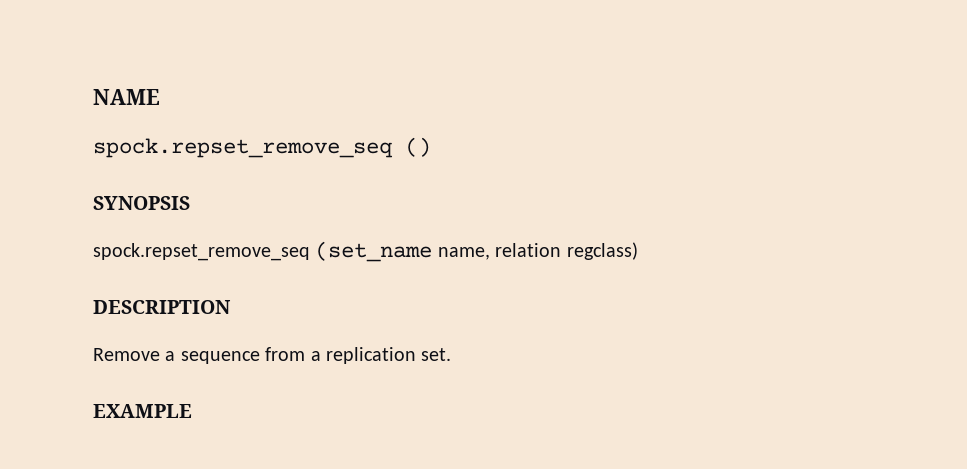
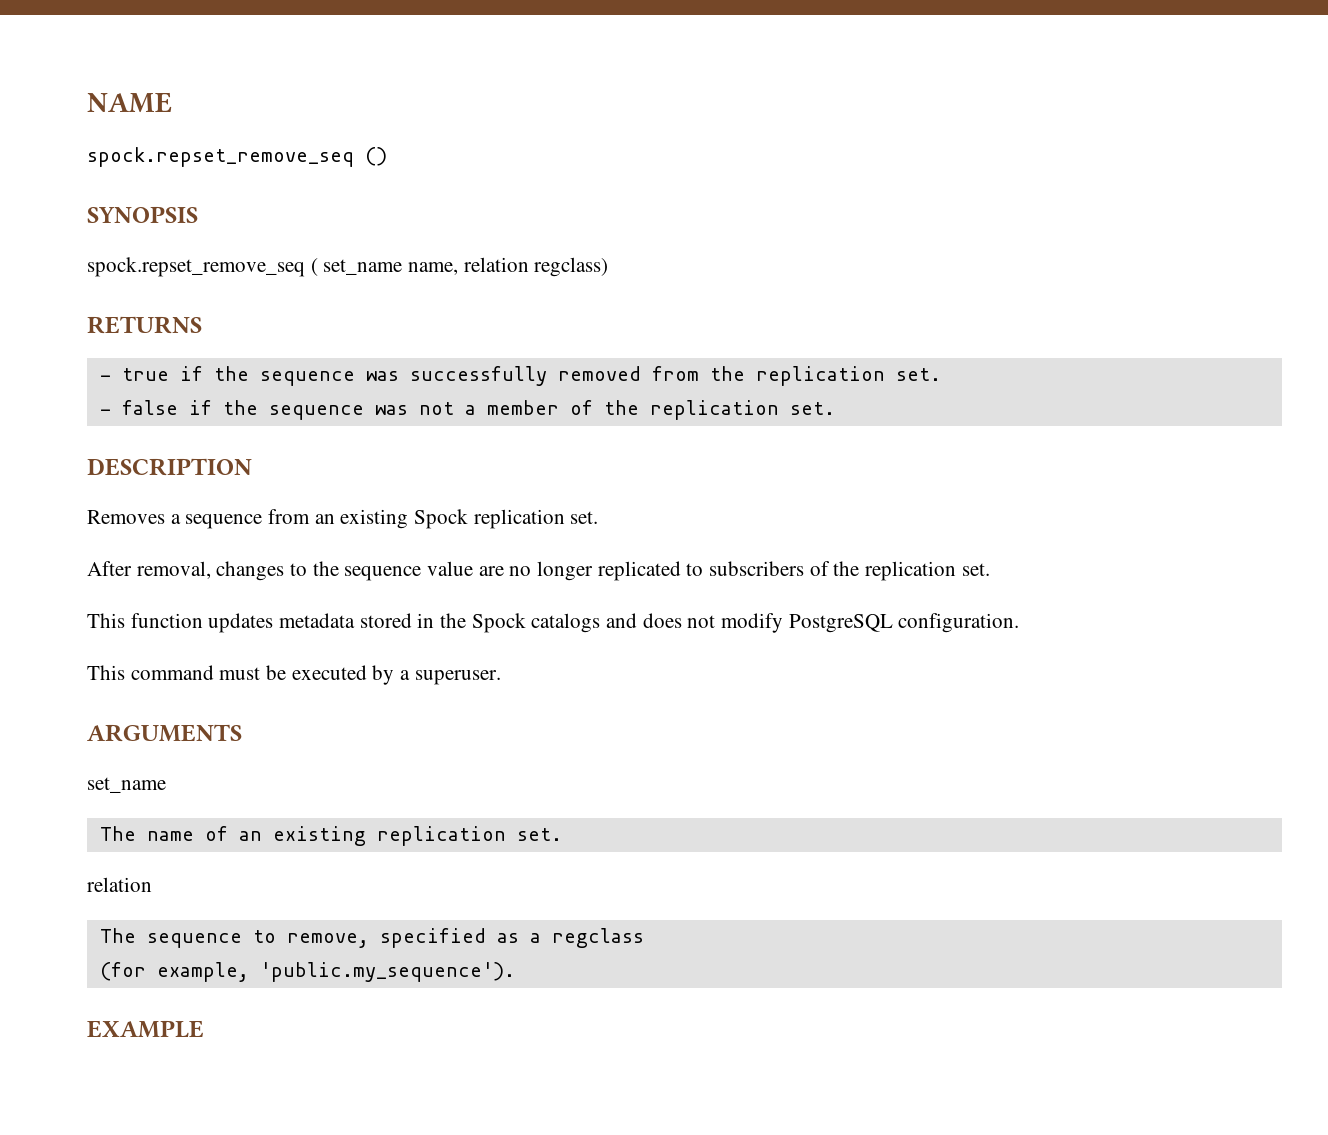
[315,241,433,262] (set_name -> [310,258,403,276] ( set_name
(638, 251) none -> [87,316,202,334] [99,366,941,386] [99,400,835,420] // RETURNS // - true if the sequence was successfully removed from the replication set. // - false if the sequence was not a member of the replication set.
[93,348,160,361] Remove -> [87,510,165,524] Removes
[310,347,452,364] a replication set. -> [314,509,599,529] [87,561,990,581] [87,613,1020,633] [87,665,501,685] [87,724,242,742] [87,777,166,793] [99,826,562,846] [87,877,152,892] [99,928,644,948] [99,962,515,982] an existing Spock replication set. // After removal, changes to the sequence value are no longer replicated to subscribers of the replication set. // This function updates metadata stored in the Spock catalogs and does not modify PostgreSQL configuration. // This command must be executed by a superuser. // ARGUMENTS // set_name // The name of an existing replication set. // relation // The sequence to remove, specified as a regclass // (for example, 'public.my_sequence').

